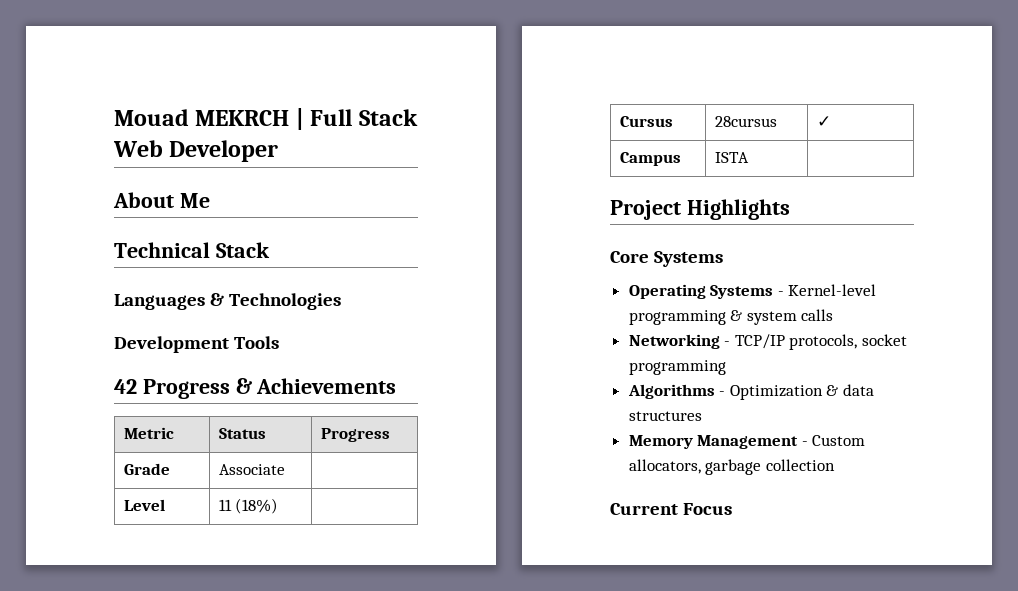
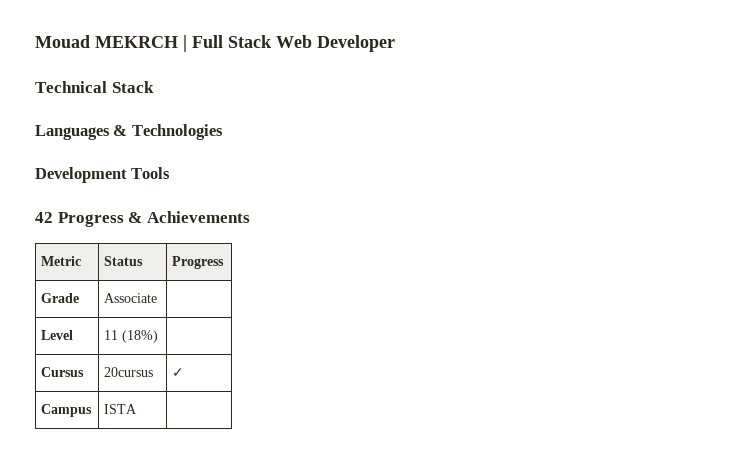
[113,192,210,208] // About Me -> (395, 43) none
[714,116,777,127] 28cursus -> [104,367,154,377] 20cursus
[610,199,790,220] [610,251,724,267] [628,284,877,299] [628,309,834,325] [628,334,908,350] [628,360,726,375] [627,384,875,400] [628,411,702,421] [628,435,866,449] [628,459,835,475] [610,503,733,515] // Project Highlights // Core Systems // Operating Systems - Kernel-level programming & system calls // Networking - TCP/IP protocols, socket programming // Algorithms - Optimization & data structures // Memory Management - Custom allocators, garbage collection // Current Focus -> (138, 409) none

